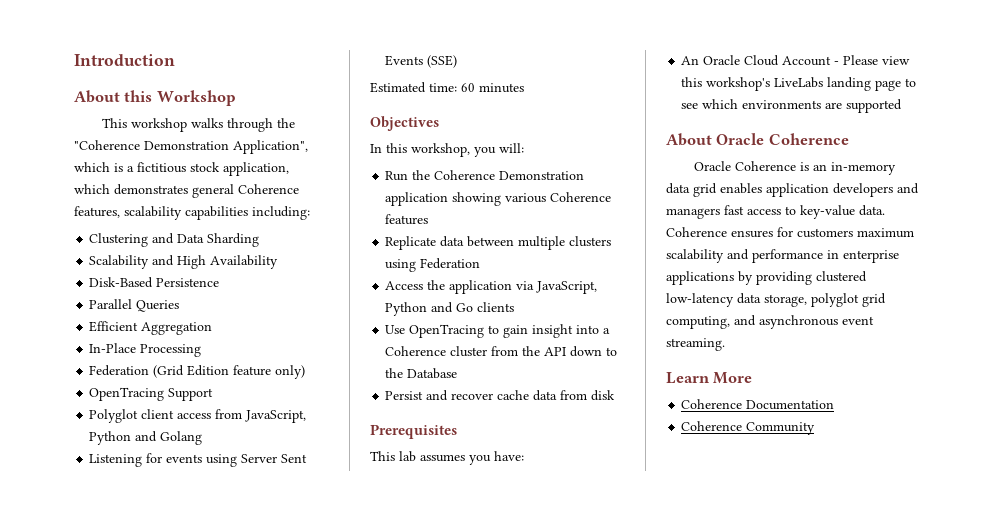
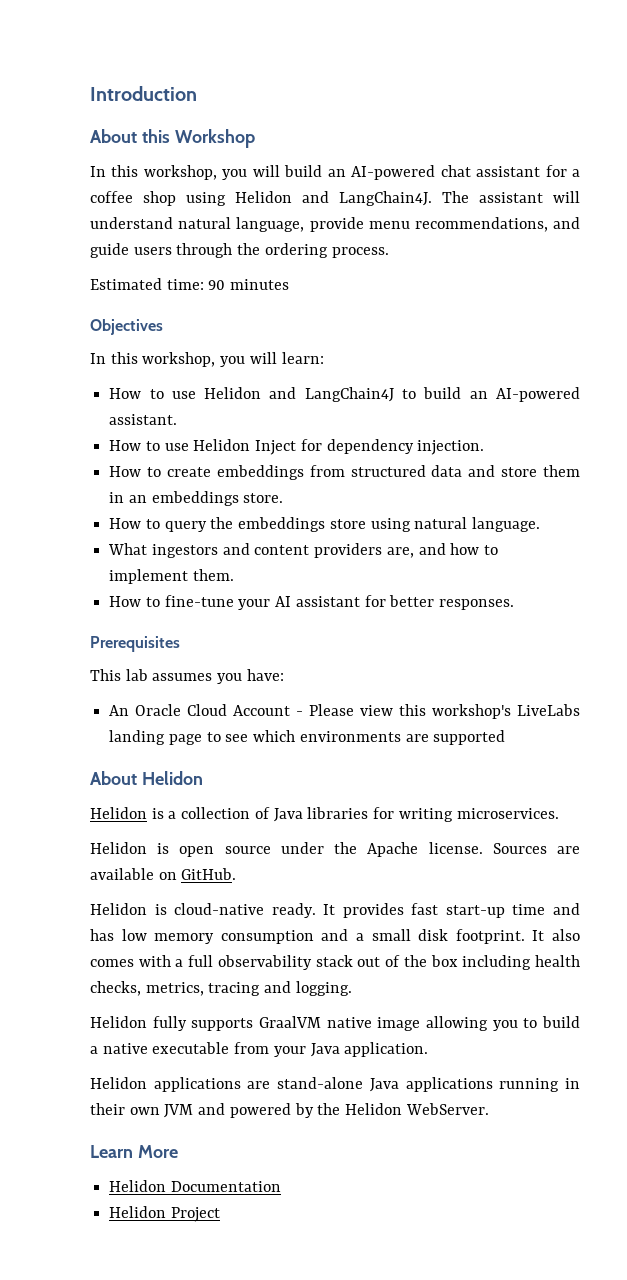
[102,118,296,132] [74,140,308,154] [74,162,289,176] [74,184,299,198] [74,206,310,220] [89,233,260,247] [89,255,279,269] [89,277,220,288] [89,299,180,312] [89,321,213,335] [89,343,202,357] [89,365,306,379] [89,387,214,401] [89,409,307,423] [89,431,203,445] [89,453,308,467] [385,55,458,68] This workshop walks through the "Coherence Demonstration Application", which is a fictitious stock application, which demonstrates general Coherence features, scalability capabilities including: // Clustering and Data Sharding // Scalability and High Availability // Disk-Based Persistence // Parallel Queries // Efficient Aggregation // In-Place Processing // Federation (Grid Edition feature only) // OpenTracing Support // Polyglot client access from JavaScript, Python and Golang // Listening for events using Server Sent Events (SSE) -> [90,165,580,180] [90,191,580,206] [90,217,580,232] [90,243,389,258] In this workshop, you will build an AI-powered chat assistant for a coffee shop using Helidon and LangChain4J. The assistant will understand natural language, provide menu recommendations, and guide users through the ordering process.
[461,83,475,92] 60 -> [208,280,226,290] 90
[499,143,524,153] [385,170,585,181] [385,192,612,206] [385,214,429,225] [385,236,612,250] [385,258,481,272] [385,280,598,294] [385,302,515,316] [385,324,611,338] [385,346,618,357] [385,368,458,379] [385,390,616,401] will: // Run the Coherence Demonstration application showing various Coherence features // Replicate data between multiple clusters using Federation // Access the application via JavaScript, Python and Go clients // Use OpenTracing to gain insight into a Coherence cluster from the API down to the Database // Persist and recover cache data from disk -> [249,352,324,364] [109,387,580,402] [109,414,178,425] [109,439,485,455] [109,465,580,480] [109,491,284,506] [109,517,541,532] [108,543,499,558] [109,569,234,584] [109,595,515,610] will learn: // How to use Helidon and LangChain4J to build an AI-powered assistant. // How to use Helidon Inject for dependency injection. // How to create embeddings from structured data and store them in an embeddings store. // How to query the embeddings store using natural language. // What ingestors and content providers are, and how to implement them. // How to fine-tune your AI assistant for better responses.
[716,133,849,145] [694,161,897,175] [666,183,919,197] [666,205,885,219] [666,227,914,238] [666,249,899,263] [666,271,867,285] [666,293,886,307] [666,315,874,329] [666,338,725,351] Oracle Coherence // Oracle Coherence is an in-memory data grid enables application developers and managers fast access to key-value data. Coherence ensures for customers maximum scalability and performance in enterprise applications by providing clustered low-latency data storage, polyglot grid computing, and asynchronous event streaming. -> [141,771,203,785] [90,807,559,822] [90,842,580,857] [90,868,237,880] [90,903,580,918] [90,929,581,944] [90,955,581,970] [90,981,352,996] [90,1016,580,1031] [90,1042,429,1057] [90,1077,580,1092] [90,1103,489,1118] Helidon // Helidon is a collection of Java libraries for writing microservices. // Helidon is open source under the Apache license. Sources are available on GitHub. // Helidon is cloud-native ready. It provides fast start-up time and has low memory consumption and a small disk footprint. It also comes with a full observability stack out of the box including health checks, metrics, tracing and logging. // Helidon fully supports GraalVM native image allowing you to build a native executable from your Java application. // Helidon applications are stand-alone Java applications running in their own JVM and powered by the Helidon WebServer.
[681,399,743,409] Coherence -> [109,1180,167,1192] Helidon
[681,421,816,435] Coherence Community -> [109,1206,220,1222] Helidon Project

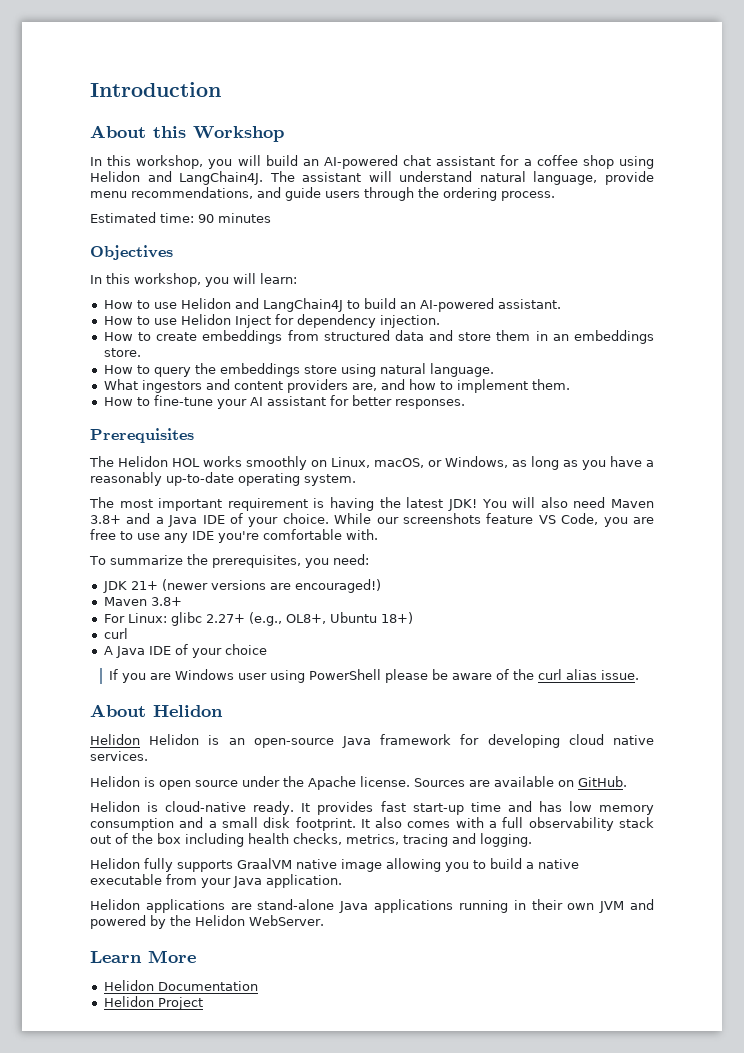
[90,669,284,684] [109,704,580,719] [109,730,506,745] [90,771,203,785] [90,807,559,822] This lab assumes you have: // An Oracle Cloud Account - Please view this workshop's LiveLabs landing page to see which environments are supported // About Helidon // Helidon is a collection of Java libraries for writing microservices. -> [89,456,654,470] [90,472,356,486] [89,497,655,511] [90,513,654,527] [90,529,378,543] [89,554,369,568] [102,579,381,593] [103,597,182,606] [103,612,413,626] [103,628,128,639] [103,644,267,658] [108,669,639,683] [90,704,223,717] [90,734,654,748] [90,751,148,761] The Helidon HOL works smoothly on Linux, macOS, or Windows, as long as you have a reasonably up-to-date operating system. // The most important requirement is having the latest JDK! You will also need Maven 3.8+ and a Java IDE of your choice. While our screenshots feature VS Code, you are free to use any IDE you're comfortable with. // To summarize the prerequisites, you need: // JDK 21+ (newer versions are encouraged!) // Maven 3.8+ // For Linux: glibc 2.27+ (e.g., OL8+, Ubuntu 18+) // curl // A Java IDE of your choice // If you are Windows user using PowerShell please be aware of the curl alias issue. // About Helidon // Helidon Helidon is an open-source Java framework for developing cloud native services.

